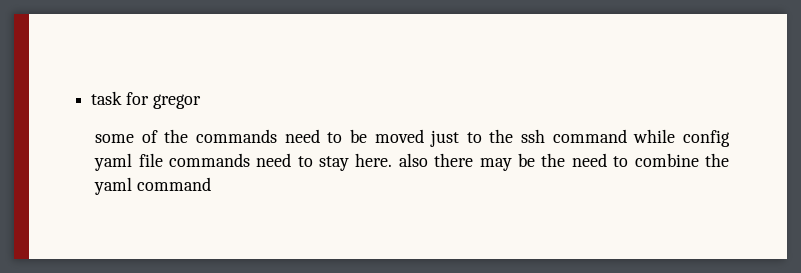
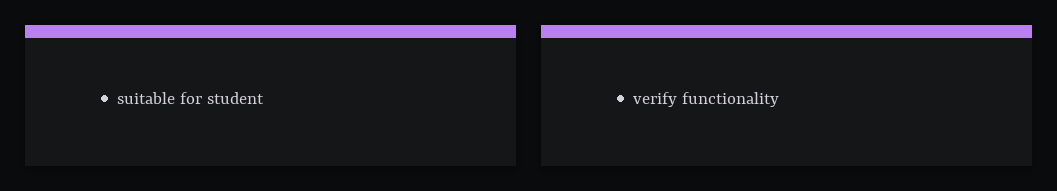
[91,91,201,109] [95,129,731,147] [94,153,730,171] [94,177,211,195] task for gregor // some of the commands need to be moved just to the ssh command while config yaml file commands need to stay here. also there may be the need to combine the yaml command -> [117,92,265,104] [633,92,780,107] suitable for student // verify functionality

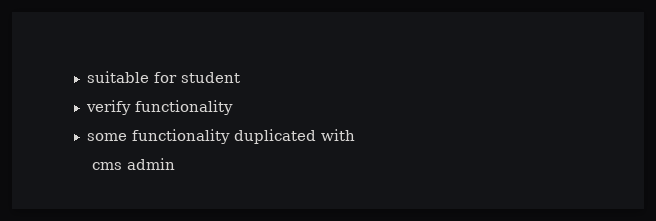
(780, 99) none -> [86,129,355,144] [91,158,175,170] // some functionality duplicated with // cms admin

